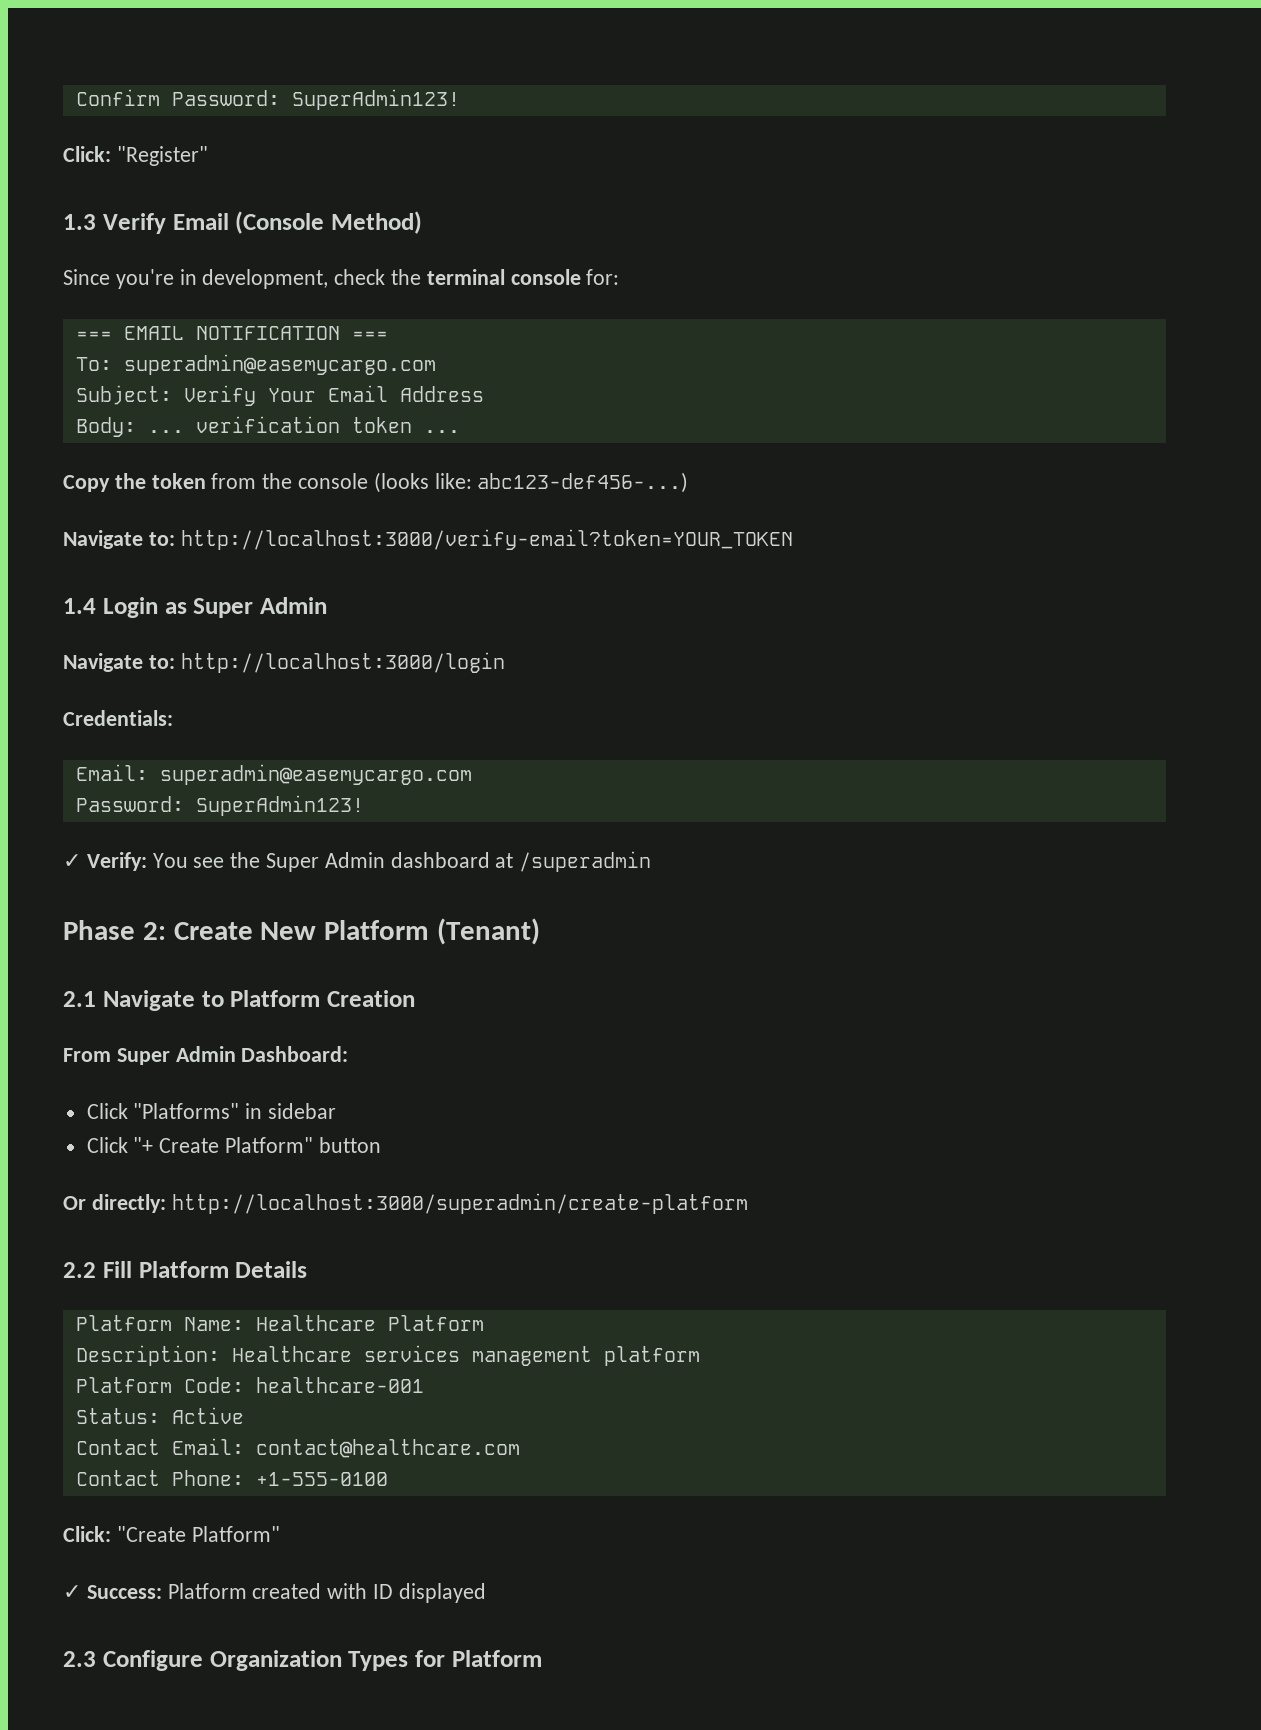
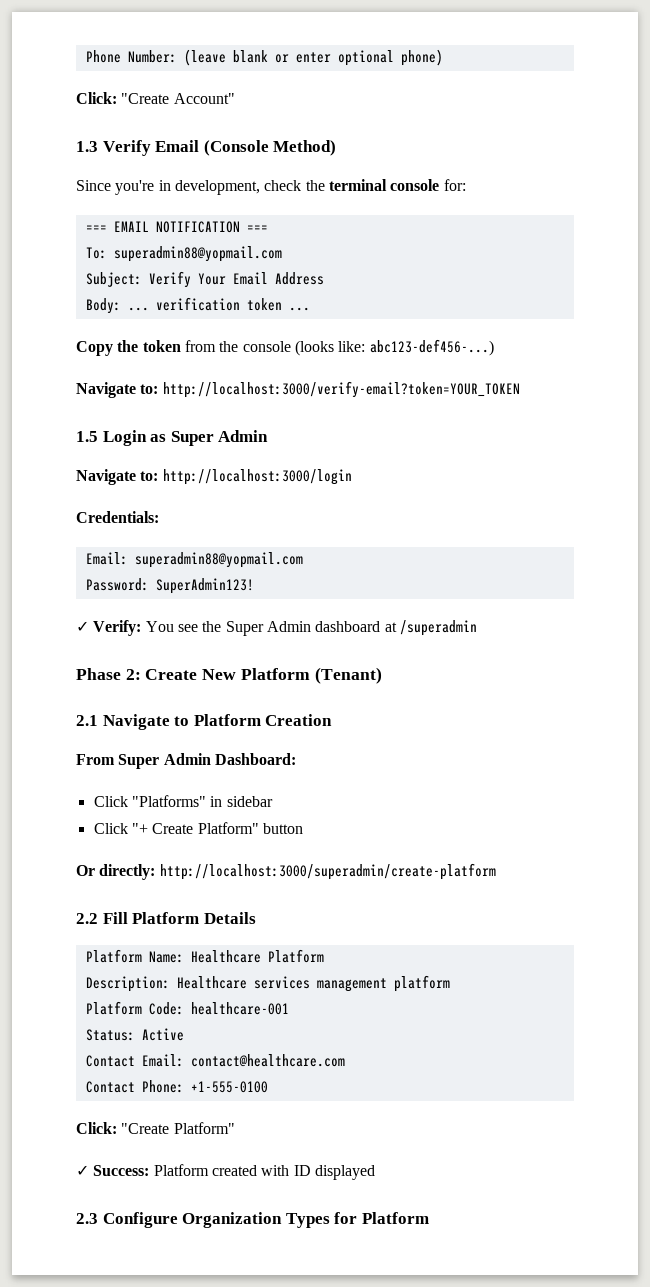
[75,89,460,110] [63,146,208,166] Confirm Password: SuperAdmin123! // Click: "Register" -> [85,49,443,66] [76,92,235,104] Phone Number: (leave blank or enter optional phone) // Click: "Create Account"
[123,354,436,375] superadmin@easemycargo.com -> [113,246,282,262] superadmin88@yopmail.com
[63,598,96,614] 1.4 -> [76,431,98,442] 1.5
[159,764,472,785] superadmin@easemycargo.com -> [134,552,303,568] superadmin88@yopmail.com

